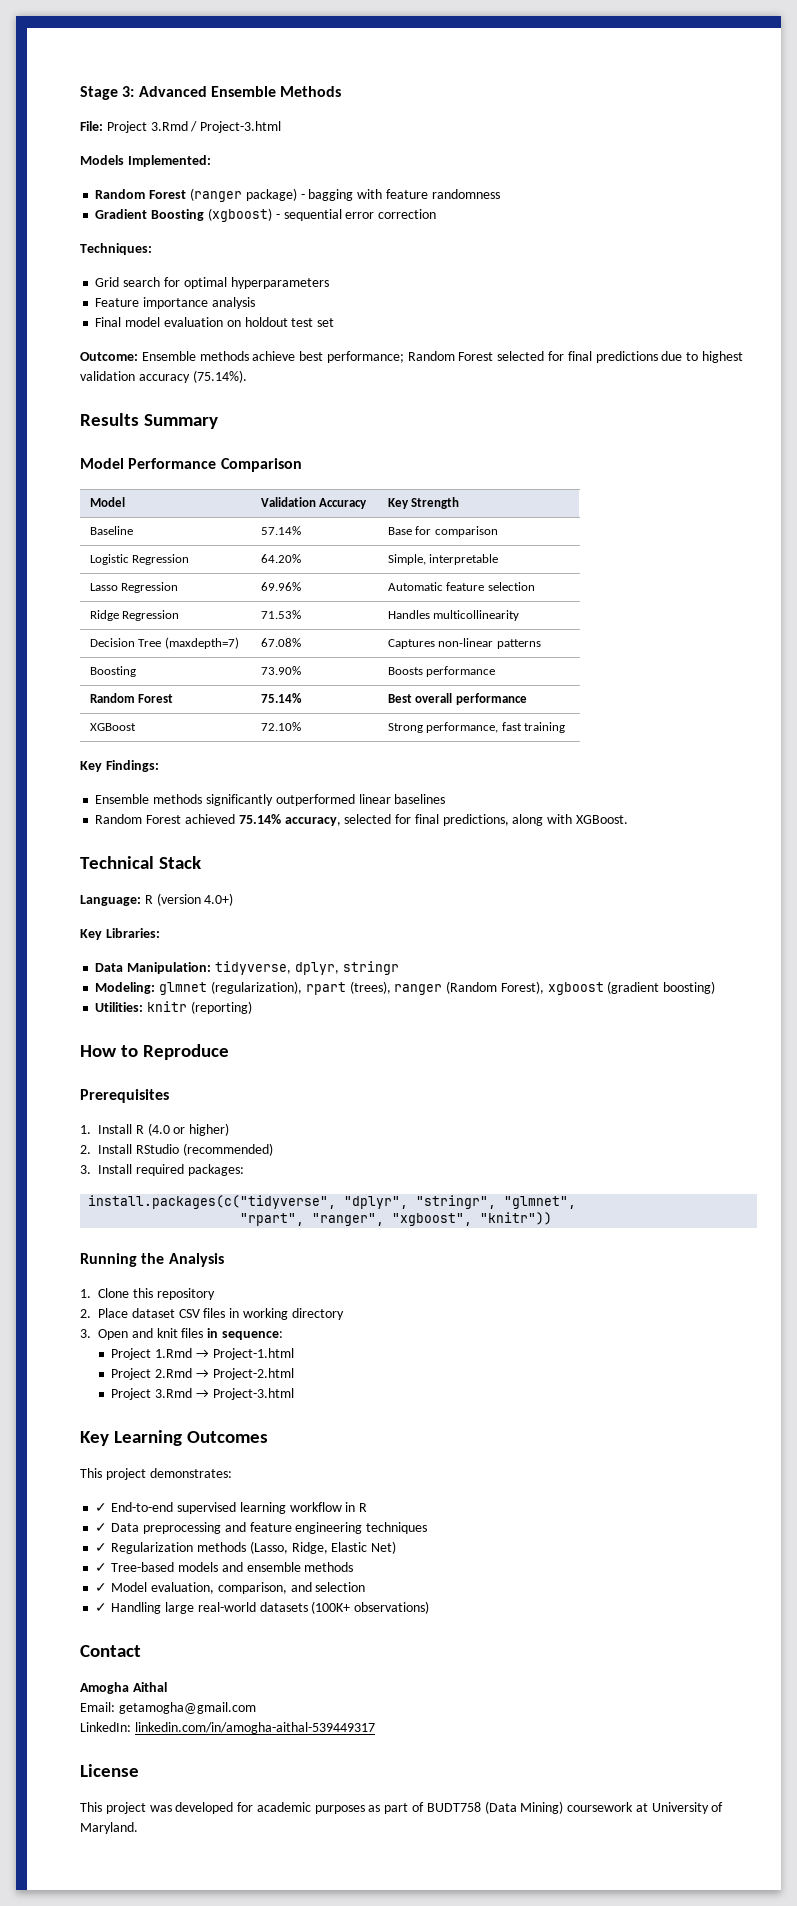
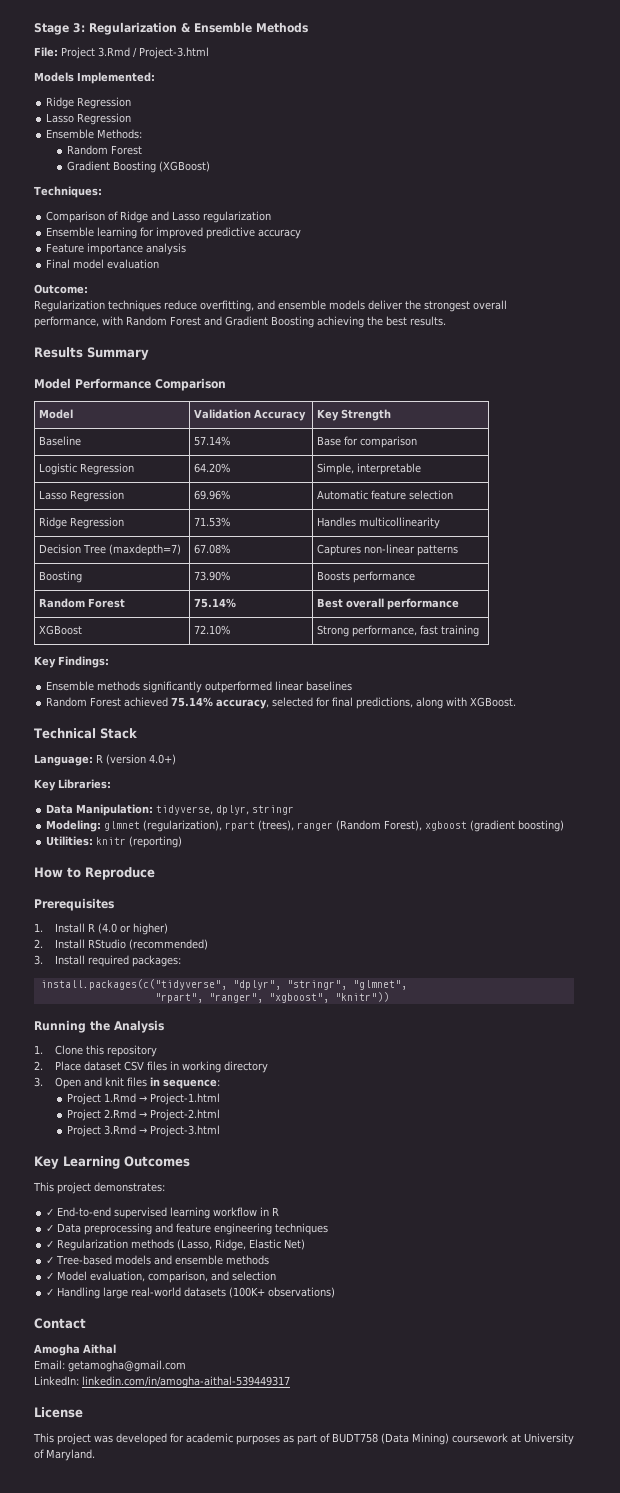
[138,86,207,97] Advanced -> [89,22,190,35] Regularization &
[95,188,500,202] [95,208,437,222] [80,243,152,255] [95,277,329,289] Random Forest (ranger package) - bagging with feature randomness // Gradient Boosting (xgboost) - sequential error correction // Techniques: // Grid search for optimal hyperparameters -> [46,97,132,109] [46,113,132,125] [46,129,143,139] [67,145,143,155] [67,161,211,173] [34,186,102,198] [46,211,272,223] [46,227,302,239] Ridge Regression // Lasso Regression // Ensemble Methods: // Random Forest // Gradient Boosting (XGBoost) // Techniques: // Comparison of Ridge and Lasso regularization // Ensemble learning for improved predictive accuracy
[226,317,335,327] [80,351,743,363] [80,370,247,383] on holdout test set // Outcome: Ensemble methods achieve best performance; Random Forest selected for final predictions due to highest validation accuracy (75.14%). -> [34,284,88,294] [34,300,507,312] [34,316,446,328] // Outcome: // Regularization techniques reduce overfitting, and ensemble models deliver the strongest overall performance, with Random Forest and Gradient Boosting achieving the best results.

